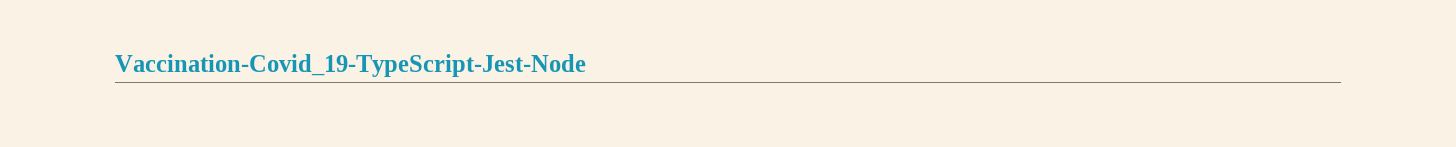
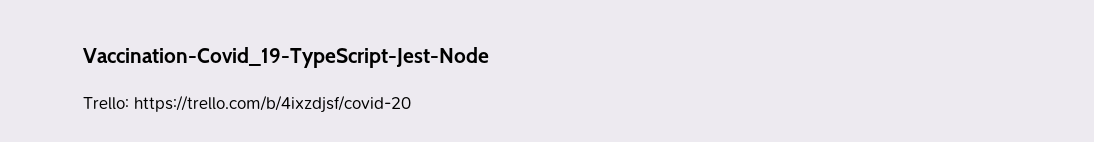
(586, 65) none -> [83,95,411,113] // Trello: https://trello.com/b/4ixzdjsf/covid-20

